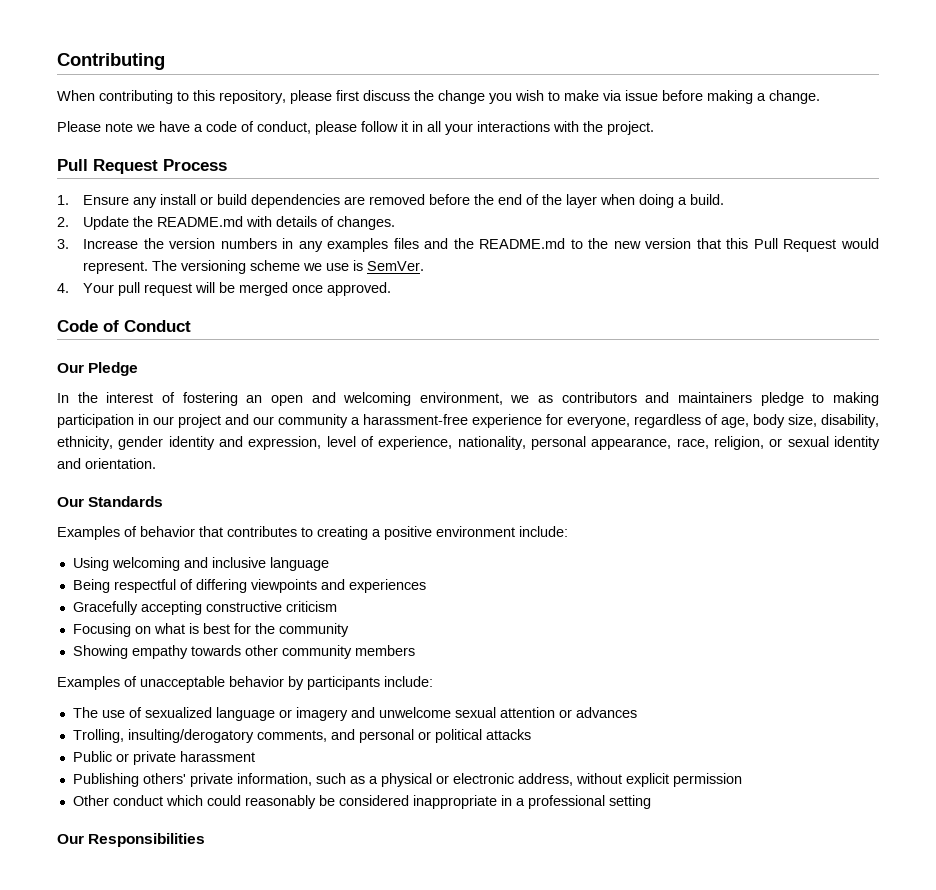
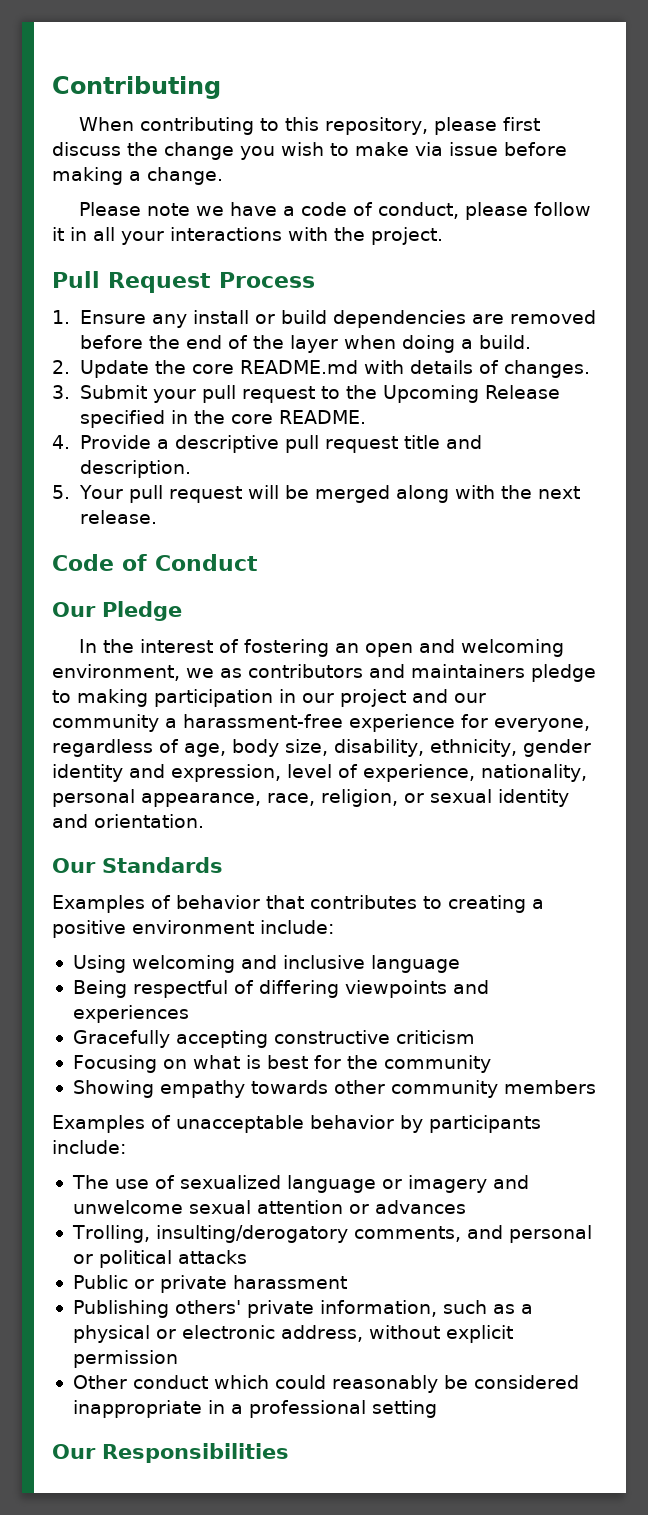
(154, 221) none -> [191,364,234,374] core
[83,238,880,252] [83,260,425,274] [57,283,69,293] Increase the version numbers in any examples files and the README.md to the new version that this Pull Request would represent. The versioning scheme we use is SemVer. // 4. -> [79,385,561,403] [79,410,366,428] [52,435,482,453] [79,460,191,478] [52,485,70,499] Submit your pull request to the Upcoming Release specified in the core README. // 4. Provide a descriptive pull request title and description. // 5.
[292,282,392,296] once approved. -> [396,485,581,503] [79,510,157,524] along with the next release.

